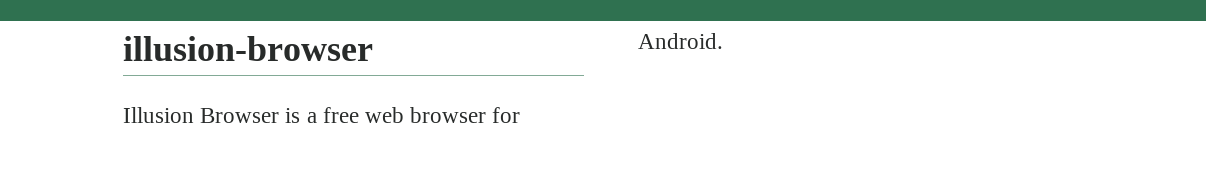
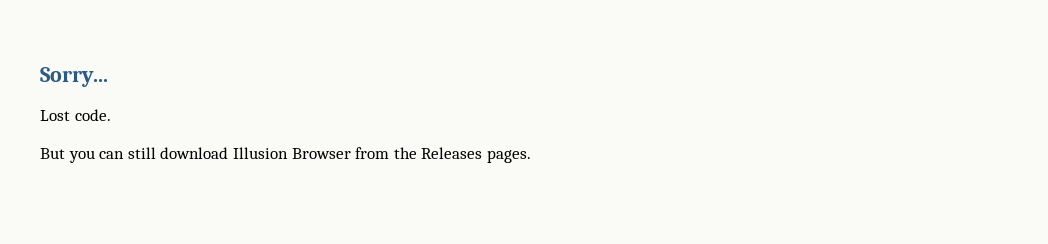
[123,36,373,61] [123,107,521,123] [638,33,723,49] illusion-browser // Illusion Browser is a free web browser for Android. -> [40,67,108,87] [40,109,111,121] [40,147,531,163] Sorry... // Lost code. // But you can still download Illusion Browser from the Releases pages.

